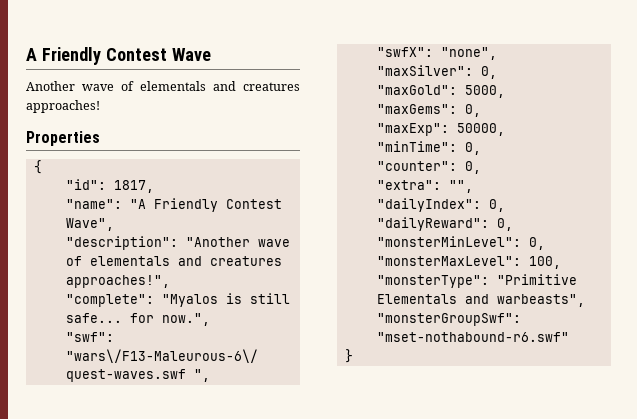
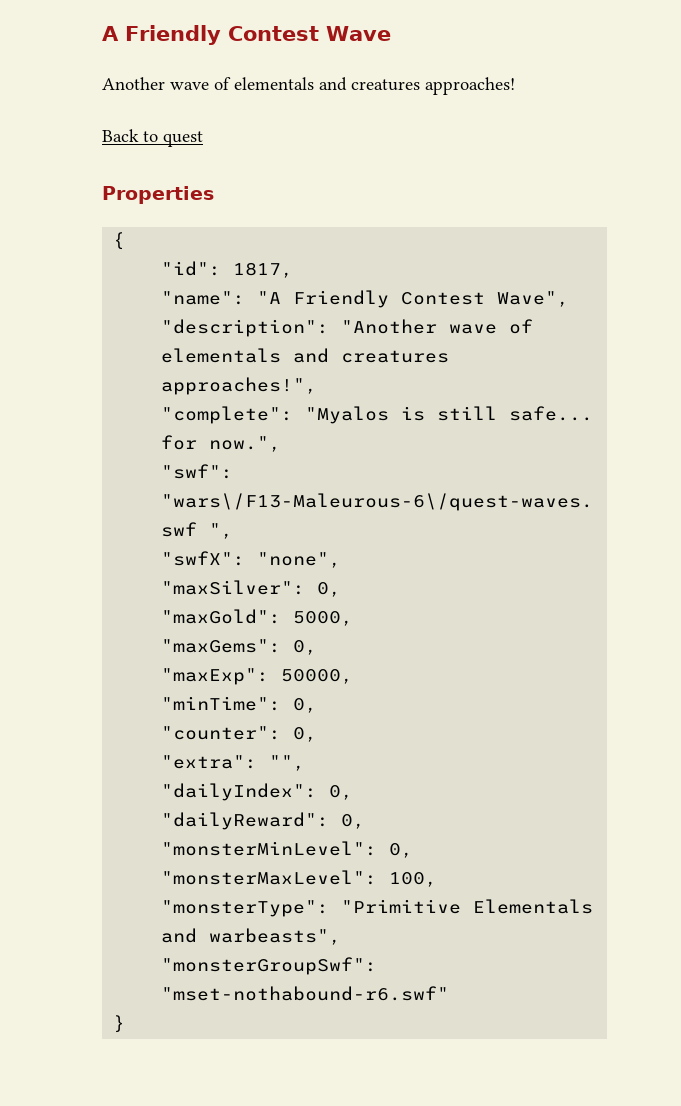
(100, 106) none -> [102,129,203,147] // Back to quest

